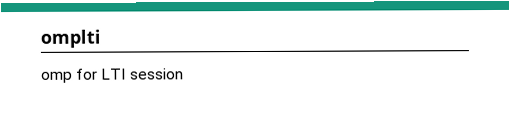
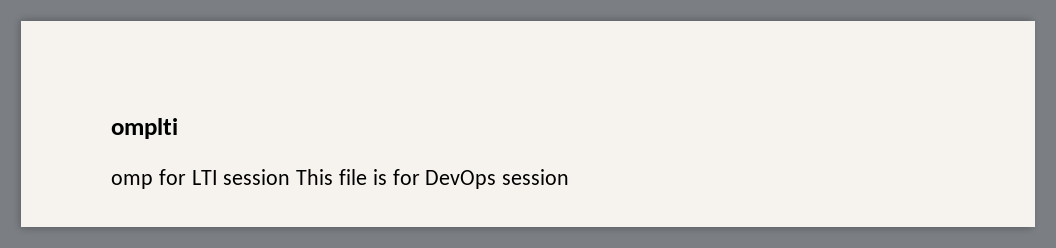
(184, 74) none -> [296,169,570,189] This file is for DevOps session

